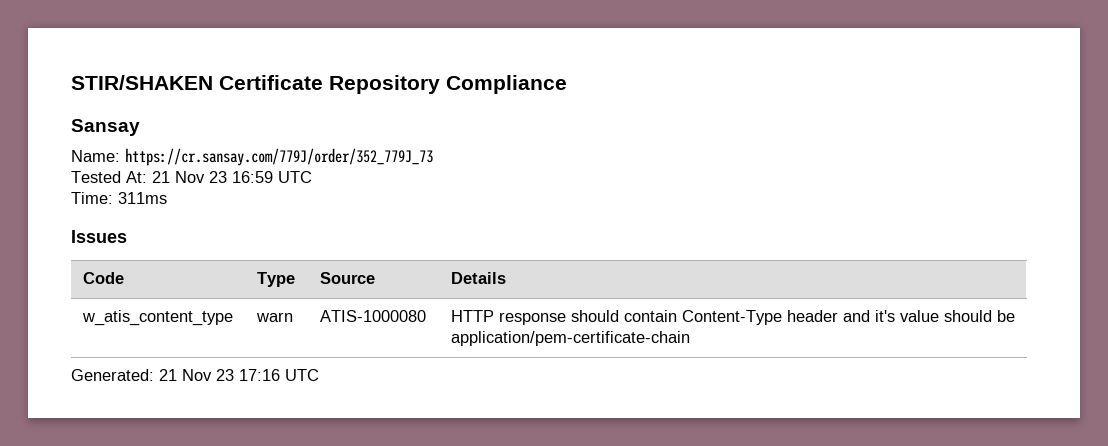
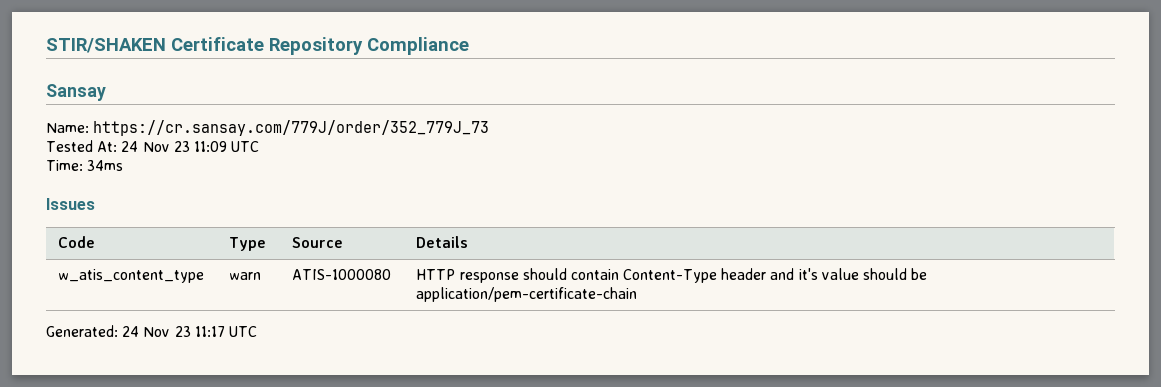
[152,171,273,183] 21 Nov 23 16:59 -> [121,141,227,152] 24 Nov 23 11:09
[118,192,167,204] 311ms -> [87,160,124,171] 34ms
[159,369,280,381] 21 Nov 23 17:16 -> [122,326,225,337] 24 Nov 23 11:17

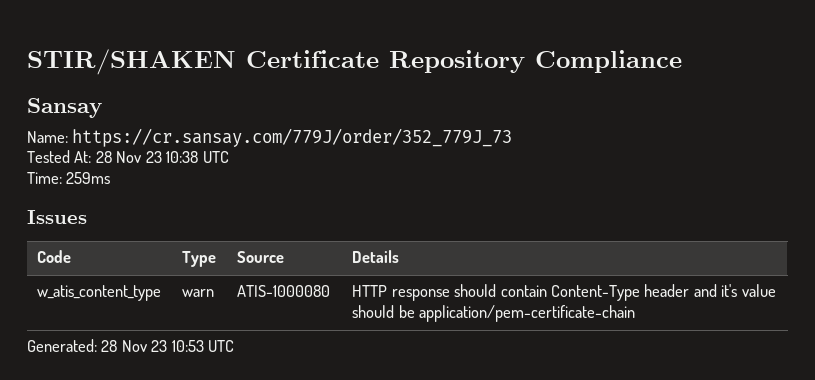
[121,141,227,152] 24 Nov 23 11:09 -> [95,151,199,163] 28 Nov 23 10:38
[87,160,124,171] 34ms -> [66,172,111,184] 259ms
[122,326,225,337] 24 Nov 23 11:17 -> [101,340,204,352] 28 Nov 23 10:53

